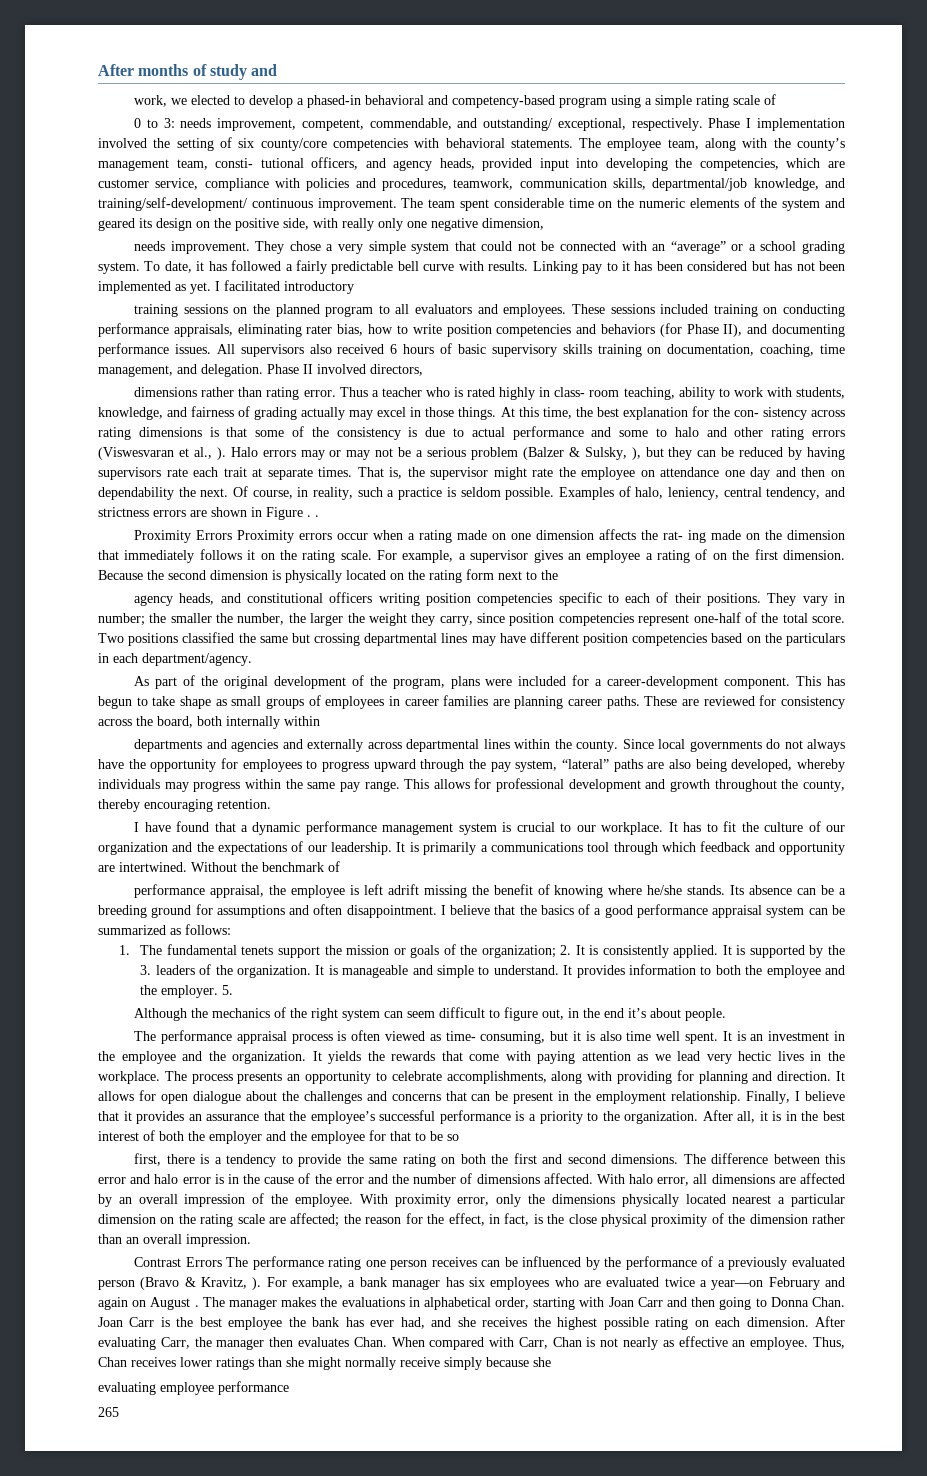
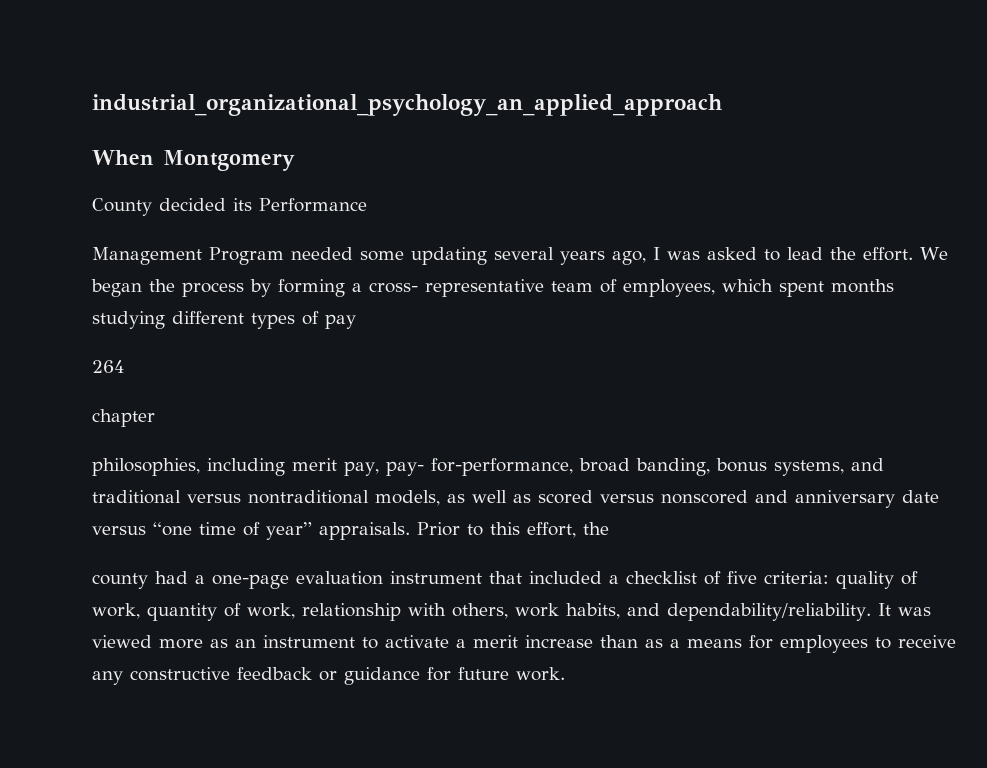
[98,64,278,80] [134,94,777,108] [134,118,846,131] [98,137,845,151] [98,157,845,171] [98,178,846,191] [98,197,845,211] [98,218,544,231] [134,241,845,254] [98,260,845,274] [98,280,354,294] [134,304,846,317] [98,323,845,337] [98,343,845,357] [98,364,423,377] [134,387,845,400] [98,406,845,420] [98,426,845,440] [98,447,845,460] [98,467,845,480] [98,486,846,500] [98,507,319,520] [134,529,845,543] [98,549,846,563] [98,569,558,583] [134,592,846,606] [98,612,845,626] [98,632,845,646] [98,653,252,666] [134,675,846,689] [98,695,845,709] [98,716,320,729] [134,739,846,752] [98,758,845,772] [98,778,845,792] [98,799,271,812] [134,821,845,835] [98,841,846,855] [98,861,340,872] [134,884,846,898] [98,904,845,918] [98,924,231,935] [119,944,845,958] [140,964,845,978] [140,985,234,998] [134,1007,727,1021] [134,1030,846,1044] [98,1051,845,1064] [98,1070,845,1084] [98,1090,846,1104] [98,1110,845,1124] [98,1130,459,1144] [134,1153,845,1167] [98,1173,845,1186] [98,1193,846,1207] [98,1213,846,1227] [98,1234,251,1247] [134,1256,845,1270] [98,1277,846,1290] [98,1297,845,1310] [98,1316,846,1330] [98,1336,845,1350] [98,1357,551,1370] [98,1381,289,1395] [98,1407,119,1417] After months of study and // work, we elected to develop a phased-in behavioral and competency-based program using a simple rating scale of // 0 to 3: needs improvement, competent, commendable, and outstanding/ exceptional, respectively. Phase I implementation involved the setting of six county/core competencies with behavioral statements. The employee team, along with the county’s management team, consti- tutional officers, and agency heads, provided input into developing the competencies, which are customer service, compliance with policies and procedures, teamwork, communication skills, departmental/job knowledge, and training/self-development/ continuous improvement. The team spent considerable time on the numeric elements of the system and geared its design on the positive side, with really only one negative dimension, // needs improvement. They chose a very simple system that could not be connected with an “average” or a school grading system. To date, it has followed a fairly predictable bell curve with results. Linking pay to it has been considered but has not been implemented as yet. I facilitated introductory // training sessions on the planned program to all evaluators and employees. These sessions included training on conducting performance appraisals, eliminating rater bias, how to write position competencies and behaviors (for Phase II), and documenting performance issues. All supervisors also received 6 hours of basic supervisory skills training on documentation, coaching, time management, and delegation. Phase II involved directors, // dimensions rather than rating error. Thus a teacher who is rated highly in class- room teaching, ability to work with students, knowledge, and fairness of grading actually may excel in those things. At this time, the best explanation for the con- sistency across rating dimensions is that some of the consistency is due to actual performance and some to halo and other rating errors (Viswesvaran et al., ). Halo errors may or may not be a serious problem (Balzer & Sulsky, ), but they can be reduced by having supervisors rate each trait at separate times. That is, the supervisor might rate the employee on attendance one day and then on dependability the next. Of course, in reality, such a practice is seldom possible. Examples of halo, leniency, central tendency, and strictness errors are shown in Figure . . // Proximity Errors Proximity errors occur when a rating made on one dimension affects the rat- ing made on the dimension that immediately follows it on the rating scale. For example, a supervisor gives an employee a rating of on the first dimension. Because the second dimension is physically located on the rating form next to the // agency heads, and constitutional officers writing position competencies specific to each of their positions. They vary in number; the smaller the number, the larger the weight they carry, since position competencies represent one-half of the total score. Two positions classified the same but crossing departmental lines may have different position competencies based on the particulars in each department/agency. // As part of the original development of the program, plans were included for a career-development component. This has begun to take shape as small groups of employees in career families are planning career paths. These are reviewed for consistency across the board, both internally within // departments and agencies and externally across departmental lines within the county. Since local governments do not always have the opportunity for employees to progress upward through the pay system, “lateral” paths are also being developed, whereby individuals may progress within the same pay range. This allows for professional development and growth throughout the county, thereby encouraging retention. // I have found that a dynamic performance management system is crucial to our workplace. It has to fit the culture of our organization and the expectations of our leadership. It is primarily a communications tool through which feedback and opportunity are intertwined. Without the benchmark of // performance appraisal, the employee is left adrift missing the benefit of knowing where he/she stands. Its absence can be a breeding ground for assumptions and often disappointment. I believe that the basics of a good performance appraisal system can be summarized as follows: // 1. The fundamental tenets support the mission or goals of the organization; 2. It is consistently applied. It is supported by the 3. leaders of the organization. It is manageable and simple to understand. It provides information to both the employee and the employer. 5. // Although the mechanics of the right system can seem difficult to figure out, in the end it’s about people. // The performance appraisal process is often viewed as time- consuming, but it is also time well spent. It is an investment in the employee and the organization. It yields the rewards that come with paying attention as we lead very hectic lives in the workplace. The process presents an opportunity to celebrate accomplishments, along with providing for planning and direction. It allows for open dialogue about the challenges and concerns that can be present in the employment relationship. Finally, I believe that it provides an assurance that the employee’s successful performance is a priority to the organization. After all, it is in the best interest of both the employer and the employee for that to be so // first, there is a tendency to provide the same rating on both the first and second dimensions. The difference between this error and halo error is in the cause of the error and the number of dimensions affected. With halo error, all dimensions are affected by an overall impression of the employee. With proximity error, only the dimensions physically located nearest a particular dimension on the rating scale are affected; the reason for the effect, in fact, is the close physical proximity of the dimension rather than an overall impression. // Contrast Errors The performance rating one person receives can be influenced by the performance of a previously evaluated person (Bravo & Kravitz, ). For example, a bank manager has six employees who are evaluated twice a year—on February and again on August . The manager makes the evaluations in alphabetical order, starting with Joan Carr and then going to Donna Chan. Joan Carr is the best employee the bank has ever had, and she receives the highest possible rating on each dimension. After evaluating Carr, the manager then evaluates Chan. When compared with Carr, Chan is not nearly as effective an employee. Thus, Chan receives lower ratings than she might normally receive simply because she // evaluating employee performance // 265 -> [92,94,723,116] [92,150,295,171] [92,198,367,216] [92,247,948,265] [91,279,894,297] [92,311,356,329] [92,360,124,373] [92,409,155,427] [92,458,884,476] [92,490,939,508] [92,522,609,540] [92,571,918,589] [92,603,931,621] [92,635,956,653] [92,667,565,685] industrial_organizational_psychology_an_applied_approach // When Montgomery // County decided its Performance // Management Program needed some updating several years ago, I was asked to lead the effort. We began the process by forming a cross- representative team of employees, which spent months studying different types of pay // 264 // chapter // philosophies, including merit pay, pay- for-performance, broad banding, bonus systems, and traditional versus nontraditional models, as well as scored versus nonscored and anniversary date versus “one time of year” appraisals. Prior to this effort, the // county had a one-page evaluation instrument that included a checklist of five criteria: quality of work, quantity of work, relationship with others, work habits, and dependability/reliability. It was viewed more as an instrument to activate a merit increase than as a means for employees to receive any constructive feedback or guidance for future work.

